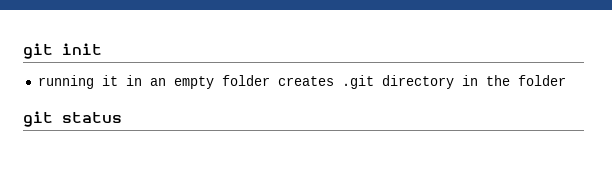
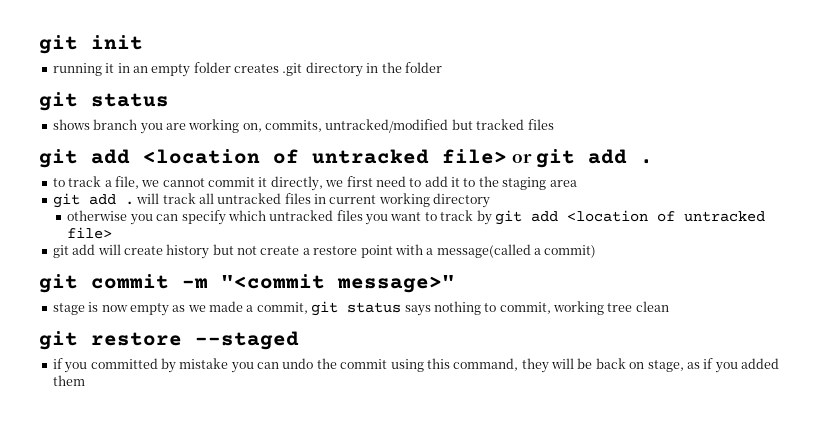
(122, 117) none -> [52,119,554,134] [39,149,654,168] [52,176,577,191] [52,193,491,208] [67,210,765,225] [67,227,113,239] [52,244,597,259] [39,274,455,293] [52,301,669,316] [39,331,299,350] [52,358,779,373] [52,375,85,386] // shows branch you are working on, commits, untracked/modified but tracked files // git add <location of untracked file> or git add . // to track a file, we cannot commit it directly, we first need to add it to the staging area // git add . will track all untracked files in current working directory // otherwise you can specify which untracked files you want to track by git add <location of untracked file> // git add will create history but not create a restore point with a message(called a commit) // git commit -m "<commit message>" // stage is now empty as we made a commit, git status says nothing to commit, working tree clean // git restore --staged // if you committed by mistake you can undo the commit using this command, they will be back on stage, as if you added them

